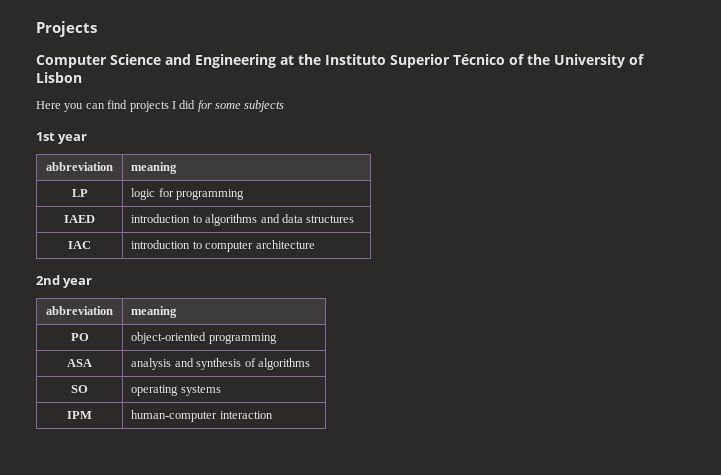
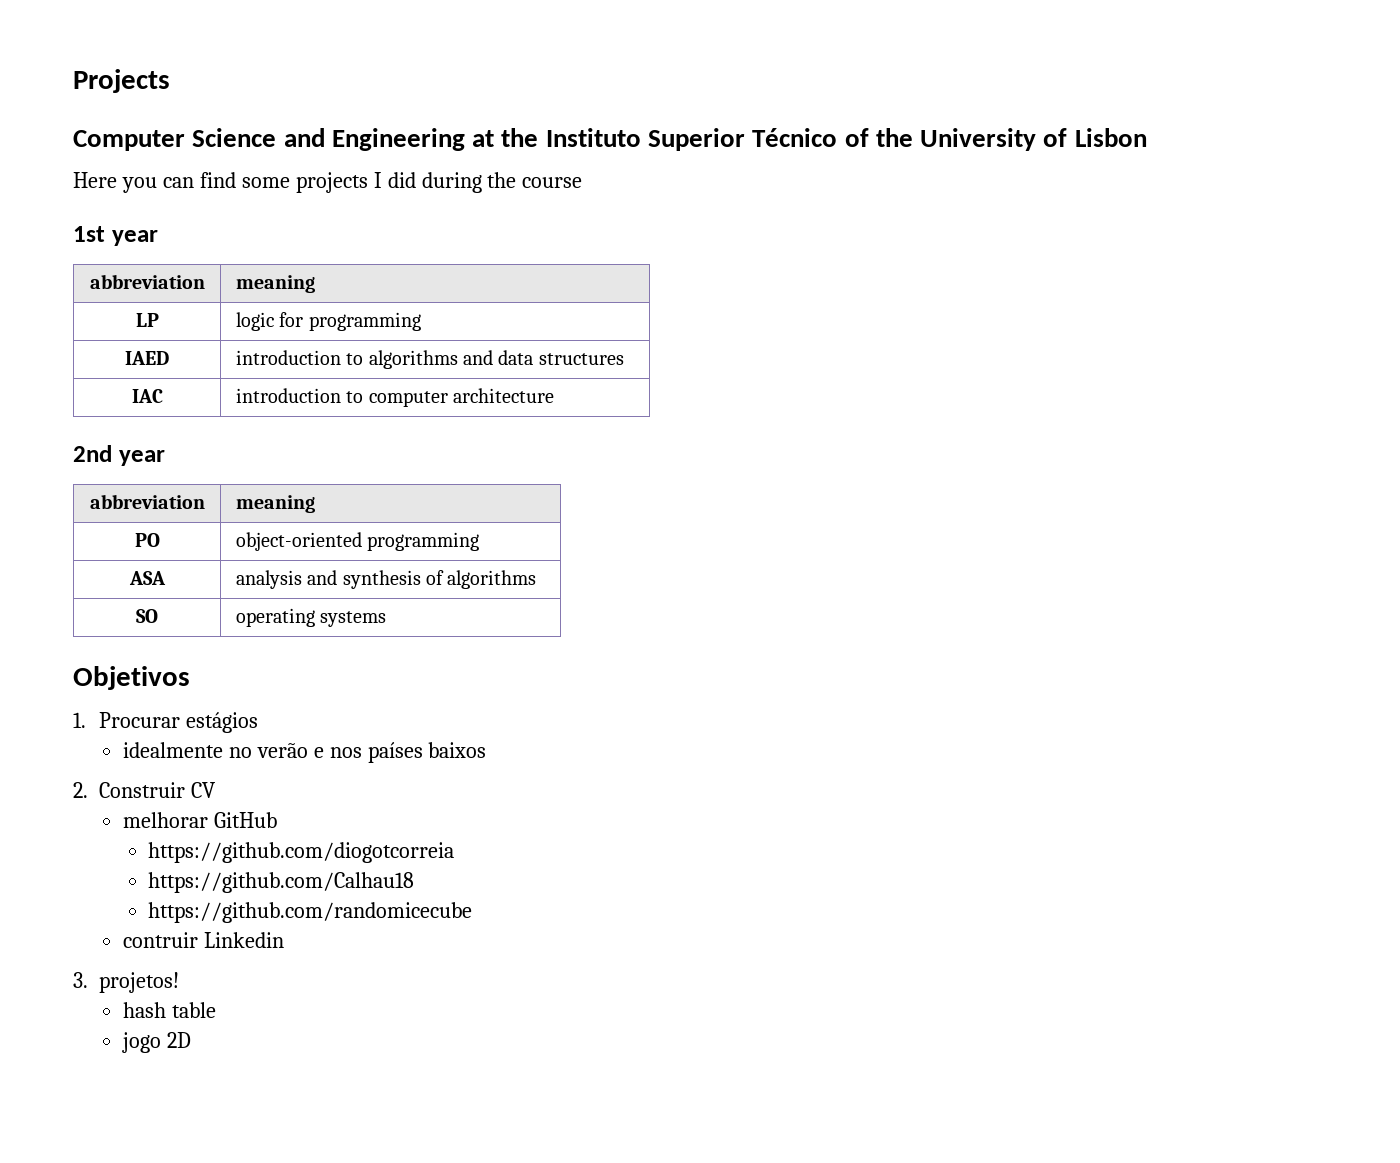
(128, 104) none -> [241,177,290,188] some
[197,100,285,112] for some subjects -> [421,172,583,193] during the course
[67,411,92,419] [131,410,273,422] // IPM | human-computer interaction -> [73,666,190,690] [73,712,258,733] [122,742,487,763] [73,782,216,798] [122,812,277,828] [148,842,455,863] [148,872,415,893] [148,902,473,923] [122,932,284,948] [73,972,179,993] [122,1002,216,1018] [121,1032,191,1053] // Objetivos // 1. Procurar estágios // idealmente no verão e nos países baixos // 2. Construir CV // melhorar GitHub // https://github.com/diogotcorreia // https://github.com/Calhau18 // https://github.com/randomicecube // contruir Linkedin // 3. projetos! // hash table // jogo 2D

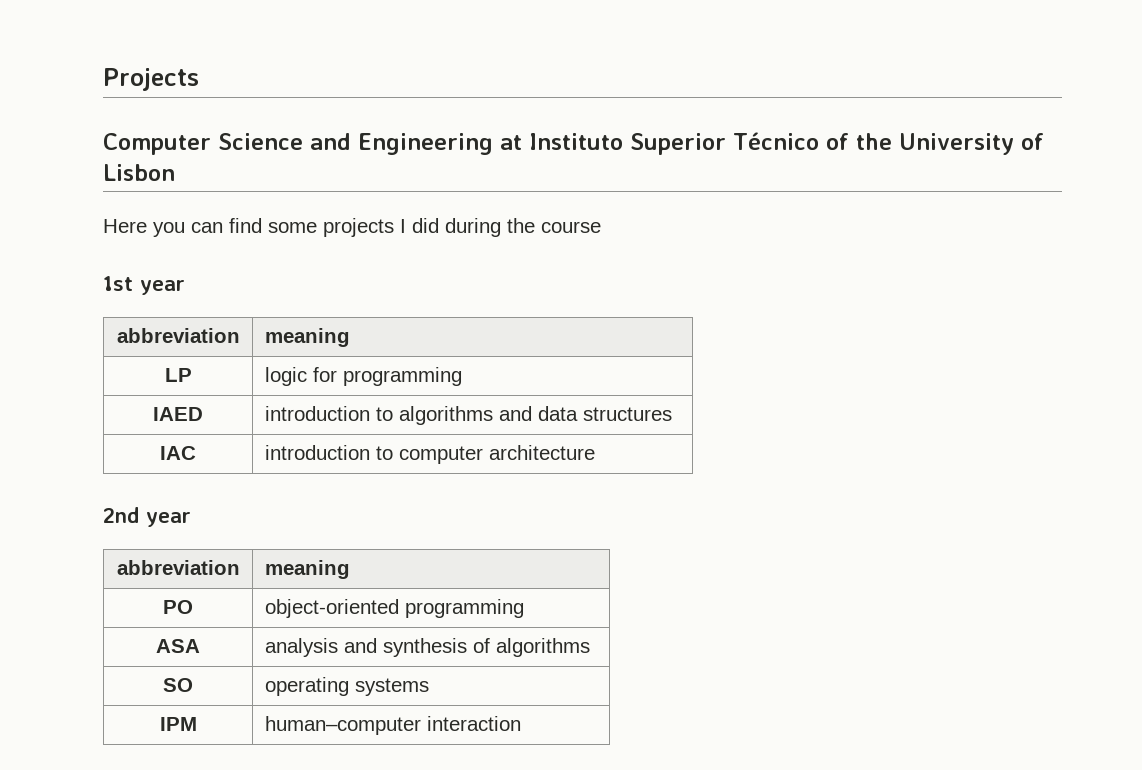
[501,128,539,147] the -> (522, 142) none
[73,666,190,690] [73,712,258,733] [122,742,487,763] [73,782,216,798] [122,812,277,828] [148,842,455,863] [148,872,415,893] [148,902,473,923] [122,932,284,948] [73,972,179,993] [122,1002,216,1018] [121,1032,191,1053] // Objetivos // 1. Procurar estágios // idealmente no verão e nos países baixos // 2. Construir CV // melhorar GitHub // https://github.com/diogotcorreia // https://github.com/Calhau18 // https://github.com/randomicecube // contruir Linkedin // 3. projetos! // hash table // jogo 2D -> [159,717,197,731] [264,716,521,735] // IPM | human–computer interaction

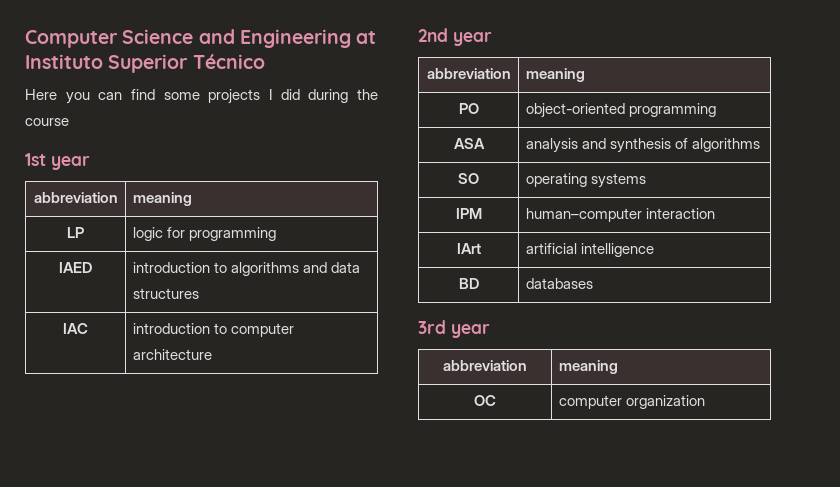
[103,68,199,91] Projects // -> (25, 39) none
[825,133,1044,155] [103,164,175,181] of the University of Lisbon -> (265, 61) none
(521, 723) none -> [456,243,481,254] [525,243,654,257] [458,278,479,289] [525,278,593,289] [418,320,490,338] [443,360,527,371] [558,360,618,374] [474,395,496,406] [558,395,705,409] // IArt | artificial intelligence // BD | databases // 3rd year // abbreviation | meaning // OC | computer organization

